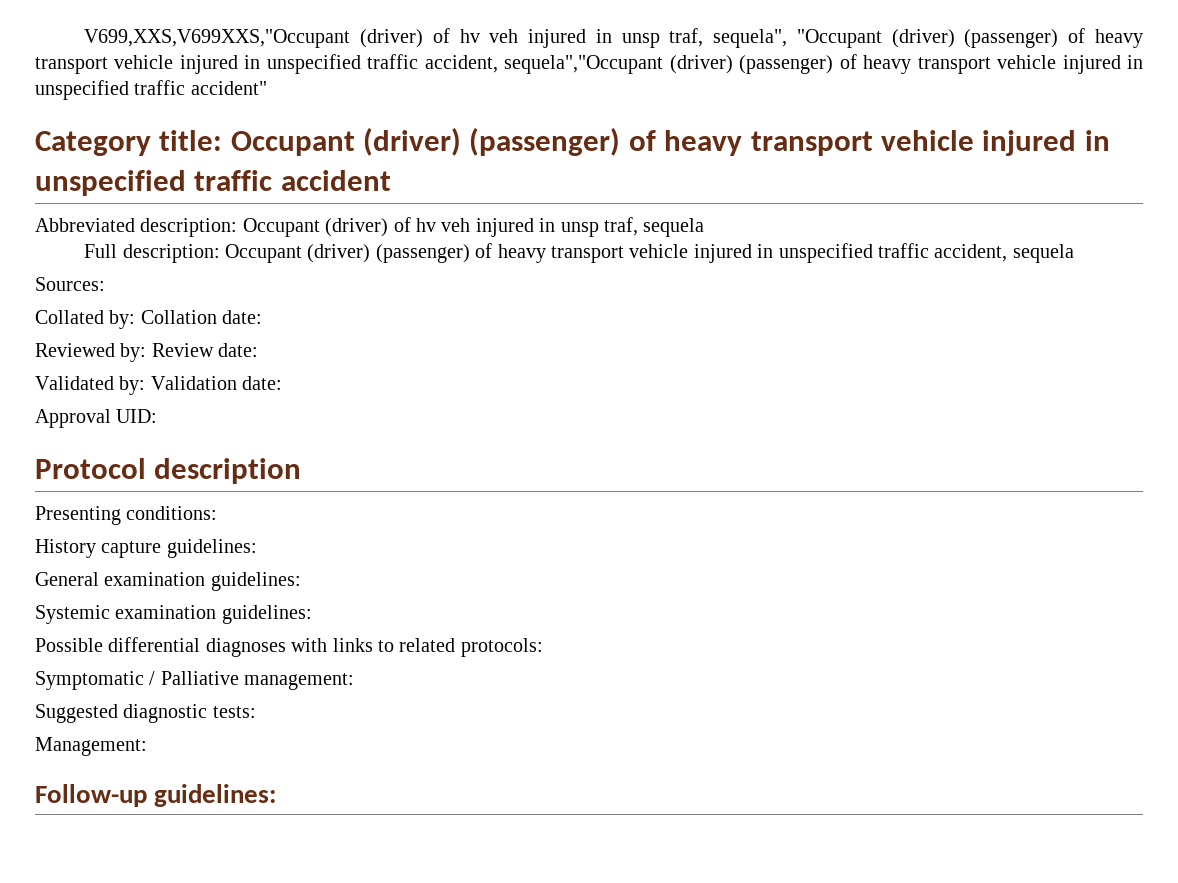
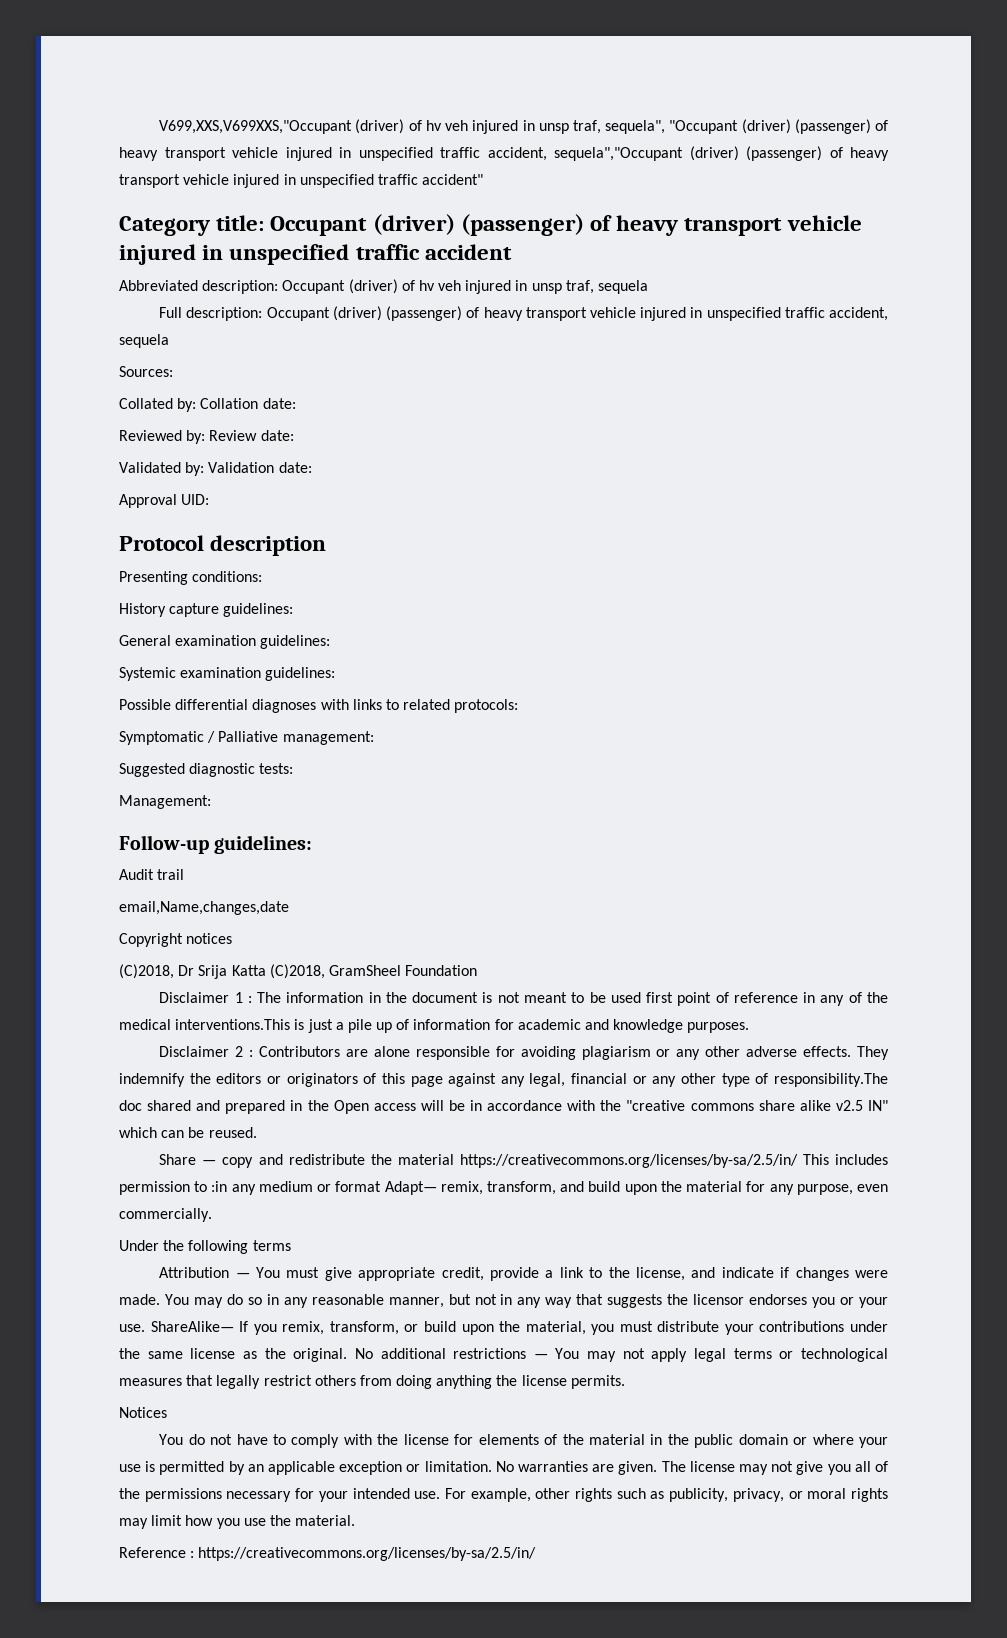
(277, 795) none -> [119,869,185,880] [119,901,289,915] [119,933,233,947] [119,964,478,979] [159,992,888,1006] [119,1019,750,1033] [159,1046,889,1060] [119,1073,888,1087] [119,1100,888,1114] [119,1127,257,1138] [159,1154,889,1168] [119,1181,888,1195] [119,1208,212,1222] [119,1240,291,1254] [159,1267,889,1281] [119,1294,889,1308] [119,1321,888,1335] [119,1348,888,1362] [119,1375,625,1389] [119,1407,167,1418] [159,1434,888,1448] [119,1461,889,1475] [119,1488,889,1502] [119,1515,356,1529] [119,1547,537,1561] // Audit trail // email,Name,changes,date // Copyright notices // (C)2018, Dr Srija Katta (C)2018, GramSheel Foundation // Disclaimer 1 : The information in the document is not meant to be used first point of reference in any of the medical interventions.This is just a pile up of information for academic and knowledge purposes. // Disclaimer 2 : Contributors are alone responsible for avoiding plagiarism or any other adverse effects. They indemnify the editors or originators of this page against any legal, financial or any other type of responsibility.The doc shared and prepared in the Open access will be in accordance with the "creative commons share alike v2.5 IN" which can be reused. // Share — copy and redistribute the material https://creativecommons.org/licenses/by-sa/2.5/in/ This includes permission to :in any medium or format Adapt— remix, transform, and build upon the material for any purpose, even commercially. // Under the following terms // Attribution — You must give appropriate credit, provide a link to the license, and indicate if changes were made. You may do so in any reasonable manner, but not in any way that suggests the licensor endorses you or your use. ShareAlike— If you remix, transform, or build upon the material, you must distribute your contributions under the same license as the original. No additional restrictions — You may not apply legal terms or technological measures that legally restrict others from doing anything the license permits. // Notices // You do not have to comply with the license for elements of the material in the public domain or where your use is permitted by an applicable exception or limitation. No warranties are given. The license may not give you all of the permissions necessary for your intended use. For example, other rights such as publicity, privacy, or moral rights may limit how you use the material. // Reference : https://creativecommons.org/licenses/by-sa/2.5/in/

